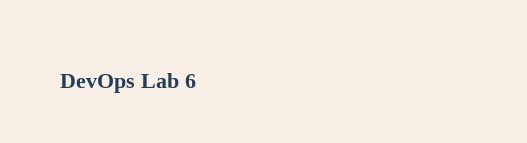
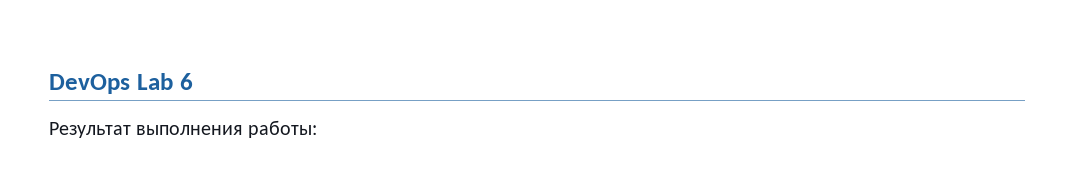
(196, 81) none -> [49,120,317,138] // Результат выполнения работы:

